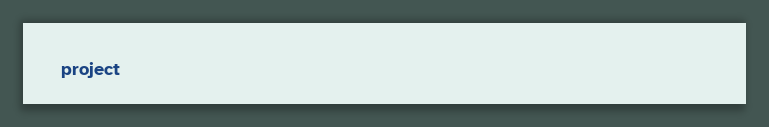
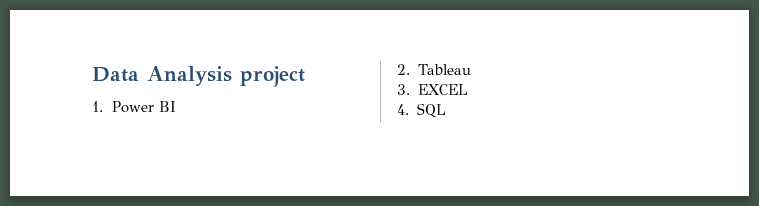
(61, 70) none -> [92,66,232,86] Data Analysis
(120, 70) none -> [92,101,177,113] [397,64,472,75] [397,84,468,95] [397,103,447,118] // 1. Power BI // 2. Tableau // 3. EXCEL // 4. SQL

